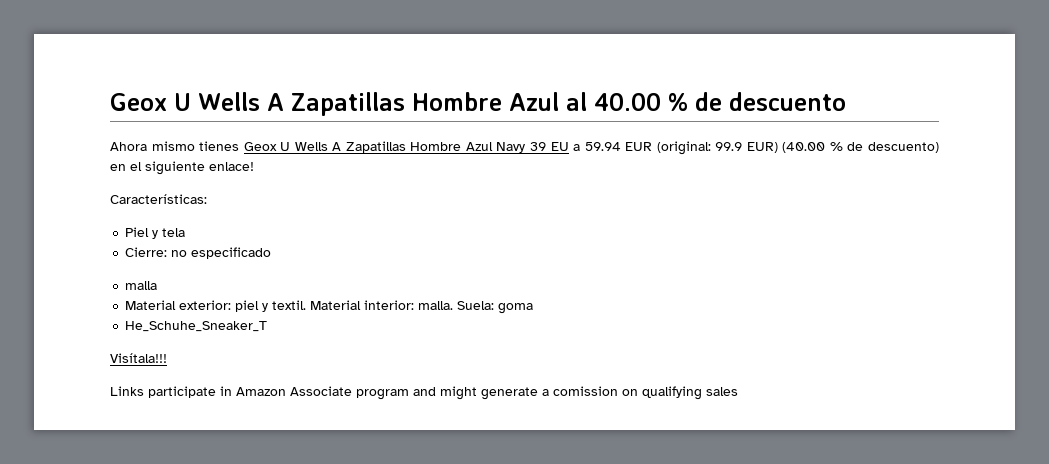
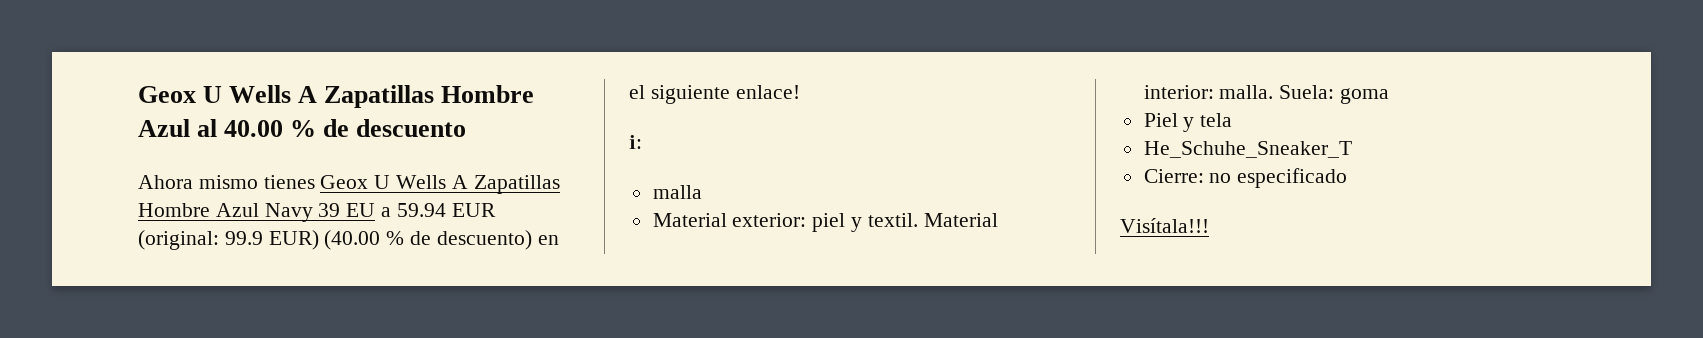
[110,194,207,204] [125,227,186,239] [125,247,272,259] Características: // Piel y tela // Cierre: no especificado -> [629,135,642,149] ℹ:
[125,321,268,332] [110,353,167,363] [110,386,738,400] He_Schuhe_Sneaker_T // Visítala!!! // Links participate in Amazon Associate program and might generate a comission on qualifying sales -> [1143,113,1233,132] [1143,141,1352,158] [1143,168,1348,188] [1120,218,1209,233] Piel y tela // He_Schuhe_Sneaker_T // Cierre: no especificado // Visítala!!!

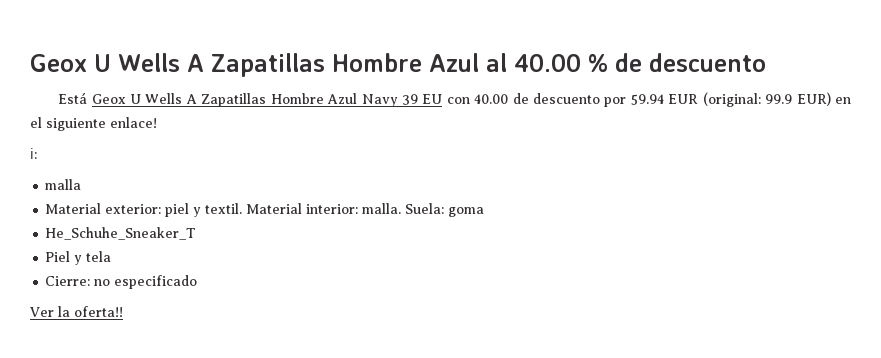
[138,175,315,189] Ahora mismo tienes -> [58,92,88,104] Está
[381,207,392,217] a -> [446,93,627,107] con 40.00 de descuento por
[324,230,532,250] (40.00 % de descuento) -> (831, 99) none
(1390, 96) none -> [45,227,197,240] // He_Schuhe_Sneaker_T
[1143,141,1352,158] // He_Schuhe_Sneaker_T -> (112, 256) none
[1120,218,1209,233] Visítala!!! -> [30,306,123,317] Ver la oferta!!

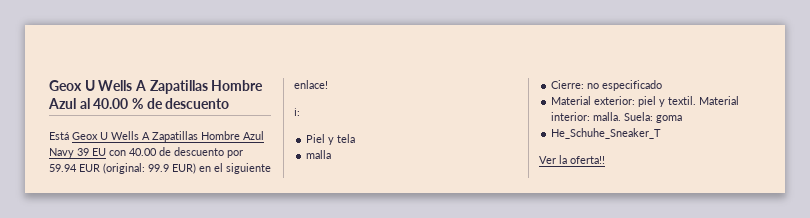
[45,179,82,190] malla -> [306,134,356,145] [306,150,332,159] [551,80,663,91] Piel y tela // malla // Cierre: no especificado
[45,251,112,265] [45,275,198,289] // Piel y tela // Cierre: no especificado -> (662, 133) none

